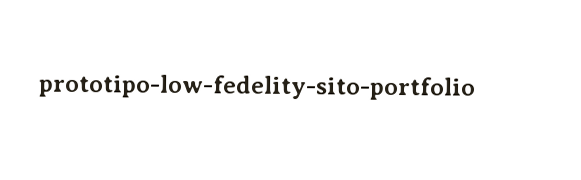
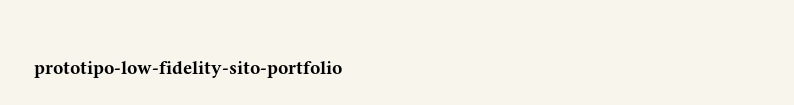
[38,73,476,101] prototipo-low-fedelity-sito-portfolio -> [34,61,342,78] prototipo-low-fidelity-sito-portfolio

